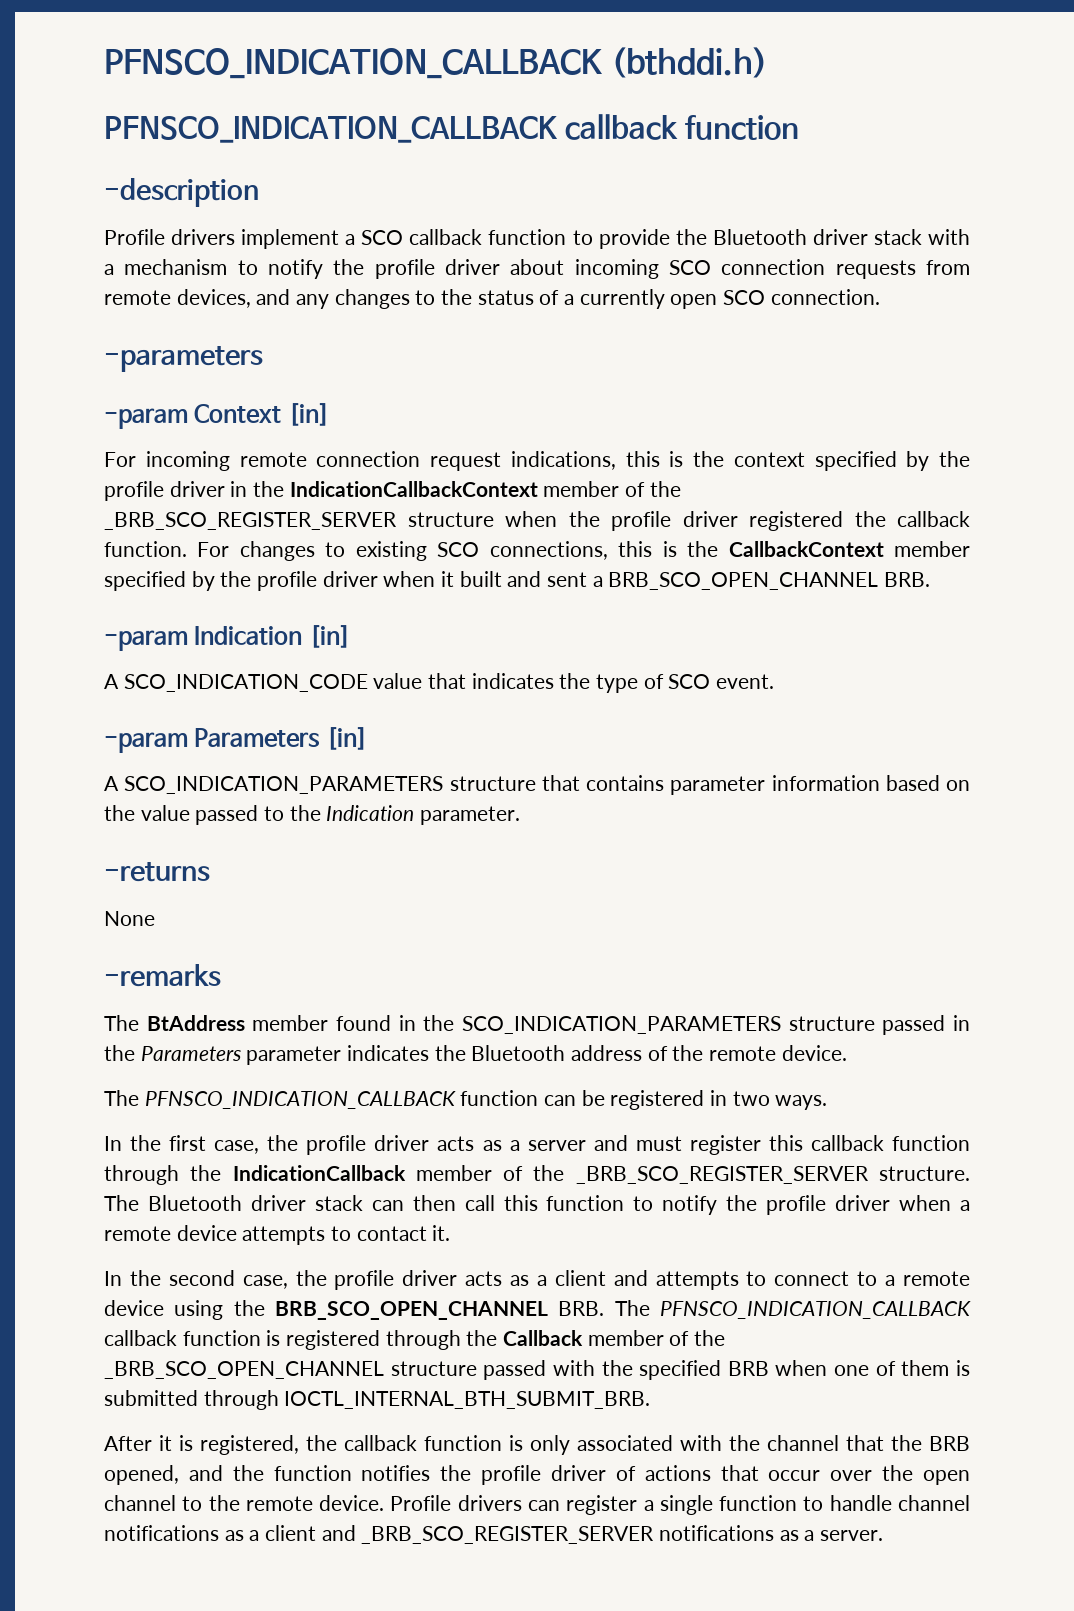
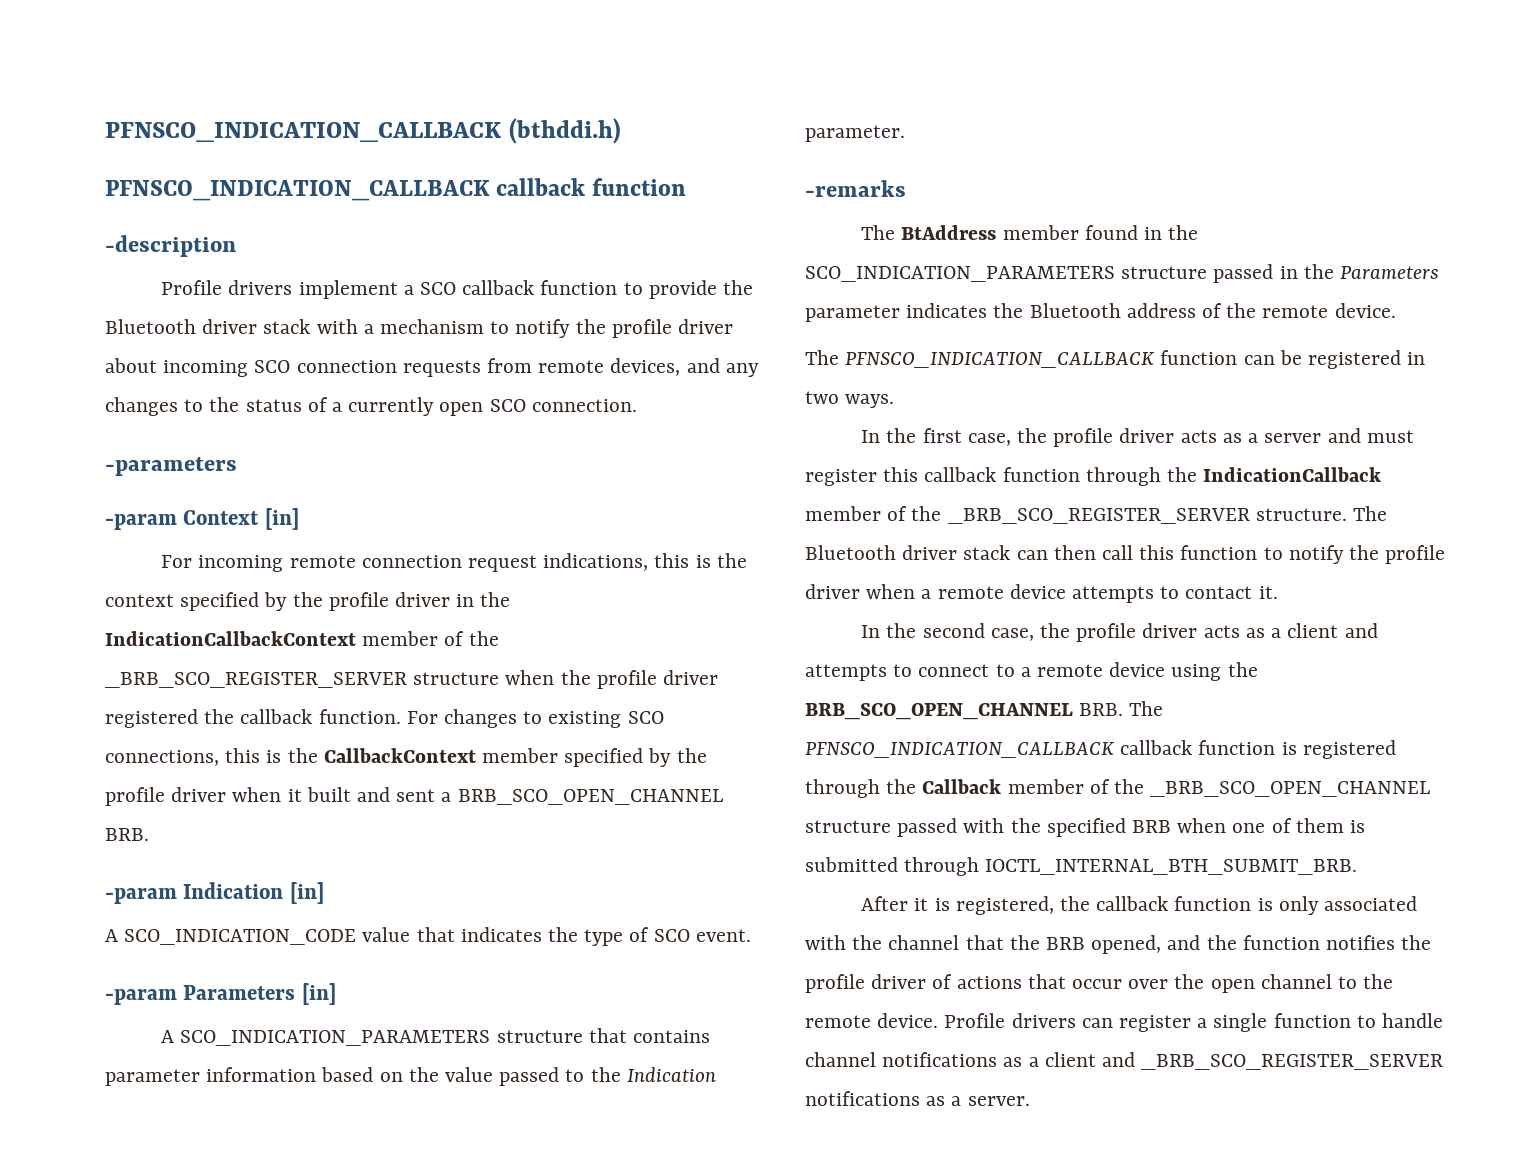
[104,862,210,882] [104,911,155,926] // -returns // None -> (905, 133) none

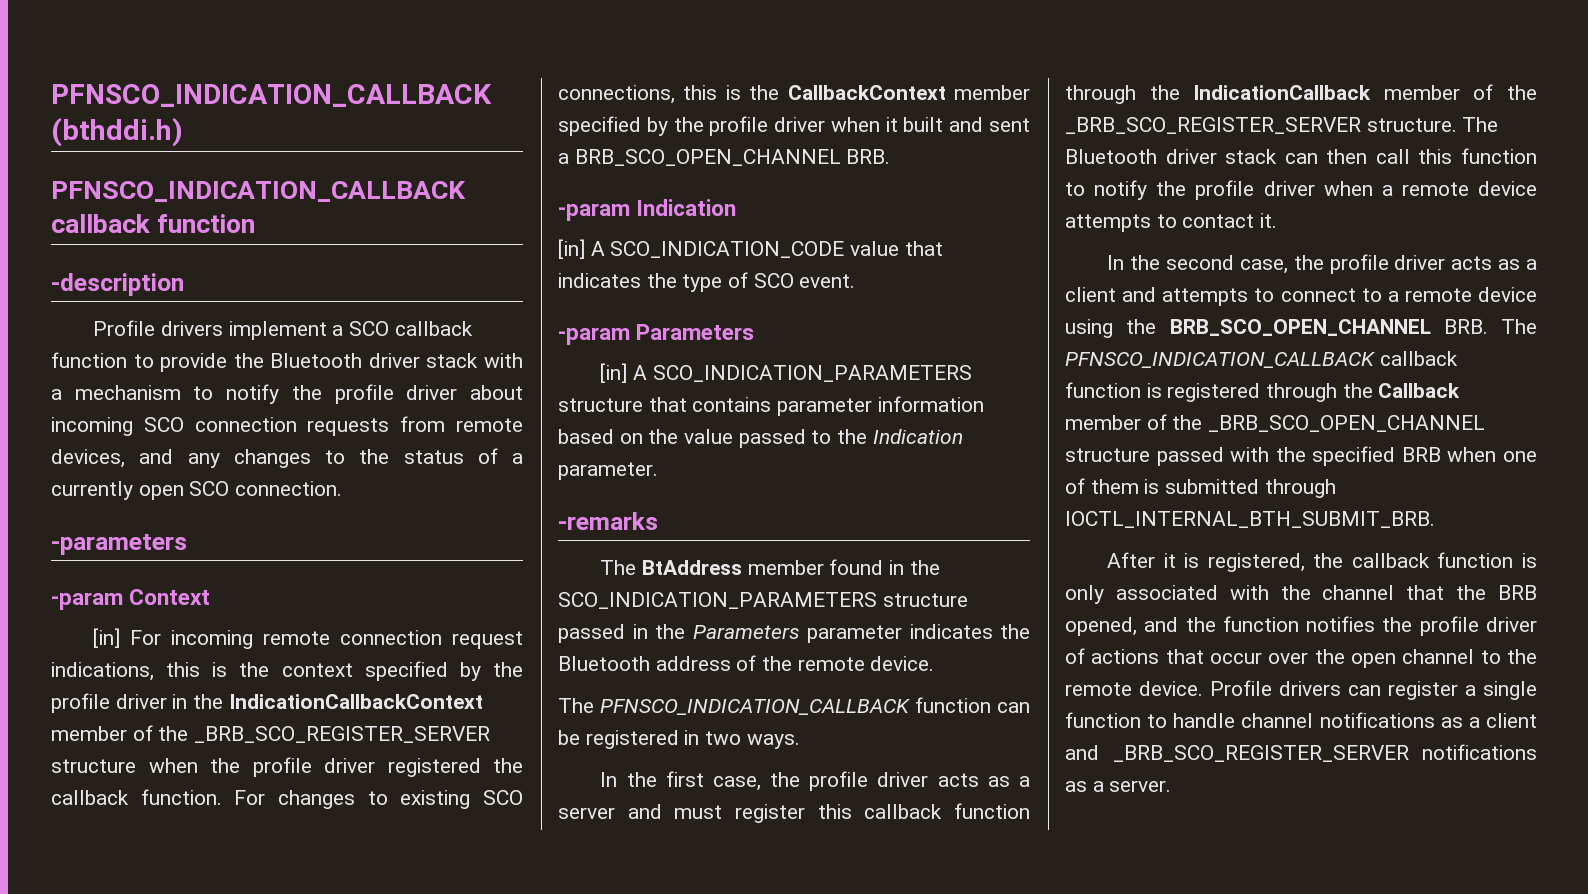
[264,508,299,530] [in] // -> [93,628,121,648] // [in]
[289,882,324,904] [in] // -> [558,239,585,259] // [in]
[301,983,336,1005] [in] // -> [600,363,628,383] // [in]

